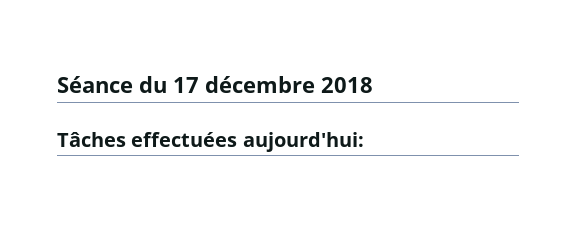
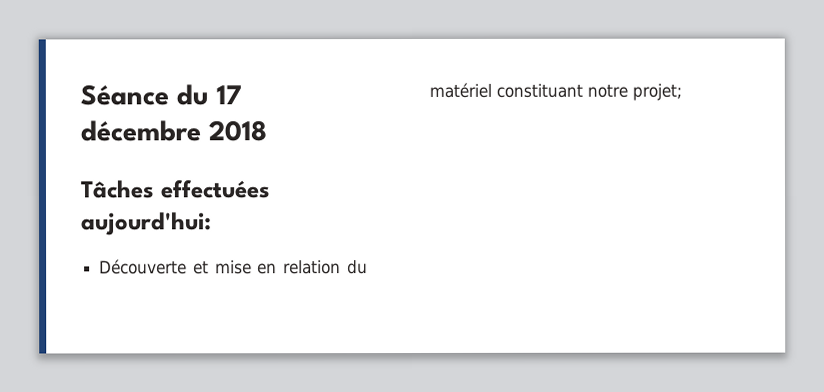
(364, 142) none -> [99,259,368,275] [429,82,683,101] // Découverte et mise en relation du matériel constituant notre projet;

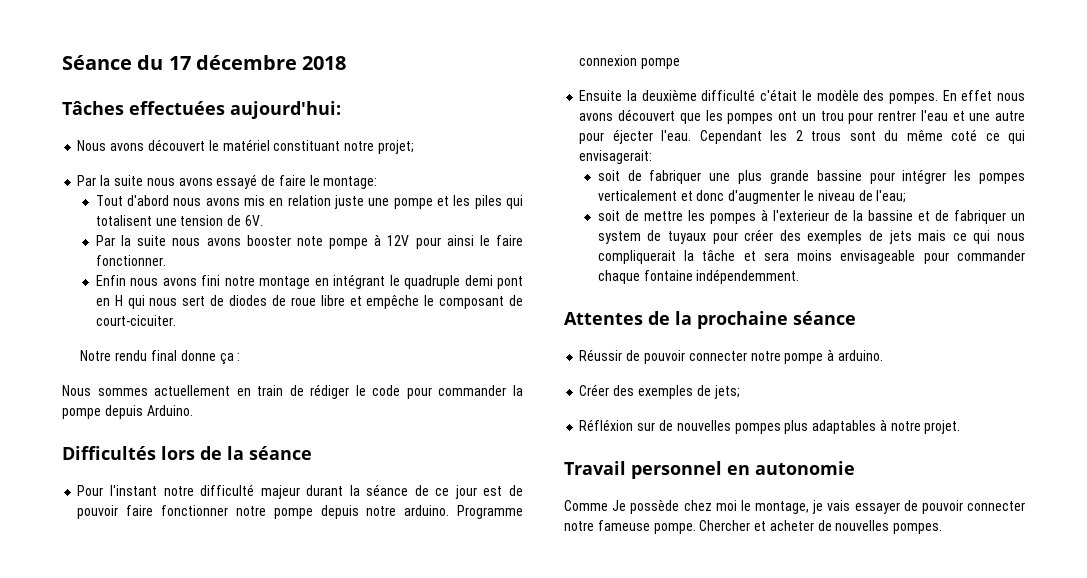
[99,259,368,275] [429,82,683,101] Découverte et mise en relation du matériel constituant notre projet; -> [77,139,414,154] [77,174,378,189] [95,195,524,209] [95,215,263,226] [95,234,523,249] [95,255,166,266] [95,274,523,289] [95,295,523,309] [95,315,176,326] [80,350,241,365] [62,384,523,399] [62,405,193,419] [62,446,312,460] [77,484,524,499] [77,505,523,519] [579,55,681,69] [579,89,1025,104] [579,109,1025,124] [579,129,1026,144] [579,150,653,164] [597,169,1025,184] [597,190,907,204] [597,209,1025,224] [597,229,1025,244] [597,250,1025,264] [597,269,800,284] [564,311,856,329] [579,349,883,364] [579,384,740,399] [579,419,961,434] [564,461,855,479] [564,499,1025,514] [564,520,943,534] Nous avons découvert le matériel constituant notre projet; // Par la suite nous avons essayé de faire le montage: // Tout d'abord nous avons mis en relation juste une pompe et les piles qui totalisent une tension de 6V. // Par la suite nous avons booster note pompe à 12V pour ainsi le faire fonctionner. // Enfin nous avons fini notre montage en intégrant le quadruple demi pont en H qui nous sert de diodes de roue libre et empêche le composant de court-cicuiter. // Notre rendu final donne ça : // Nous sommes actuellement en train de rédiger le code pour commander la pompe depuis Arduino. // Difficultés lors de la séance // Pour l'instant notre difficulté majeur durant la séance de ce jour est de pouvoir faire fonctionner notre pompe depuis notre arduino. Programme connexion pompe // Ensuite la deuxième difficulté c'était le modèle des pompes. En effet nous avons découvert que les pompes ont un trou pour rentrer l'eau et une autre pour éjecter l'eau. Cependant les 2 trous sont du même coté ce qui envisagerait: // soit de fabriquer une plus grande bassine pour intégrer les pompes verticalement et donc d'augmenter le niveau de l'eau; // soit de mettre les pompes à l'exterieur de la bassine et de fabriquer un system de tuyaux pour créer des exemples de jets mais ce qui nous compliquerait la tâche et sera moins envisageable pour commander chaque fontaine indépendemment. // Attentes de la prochaine séance // Réussir de pouvoir connecter notre pompe à arduino. // Créer des exemples de jets; // Réfléxion sur de nouvelles pompes plus adaptables à notre projet. // Travail personnel en autonomie // Comme Je possède chez moi le montage, je vais essayer de pouvoir connecter notre fameuse pompe. Chercher et acheter de nouvelles pompes.

